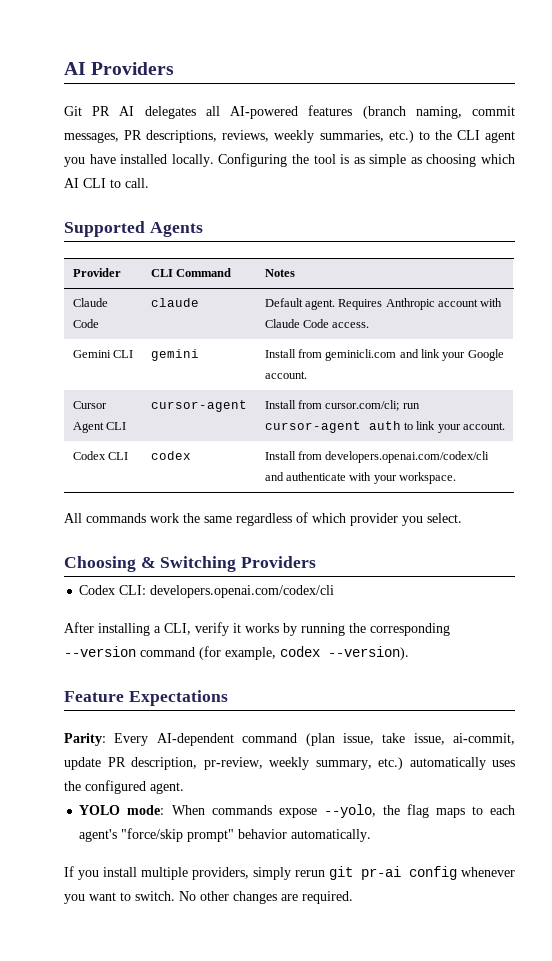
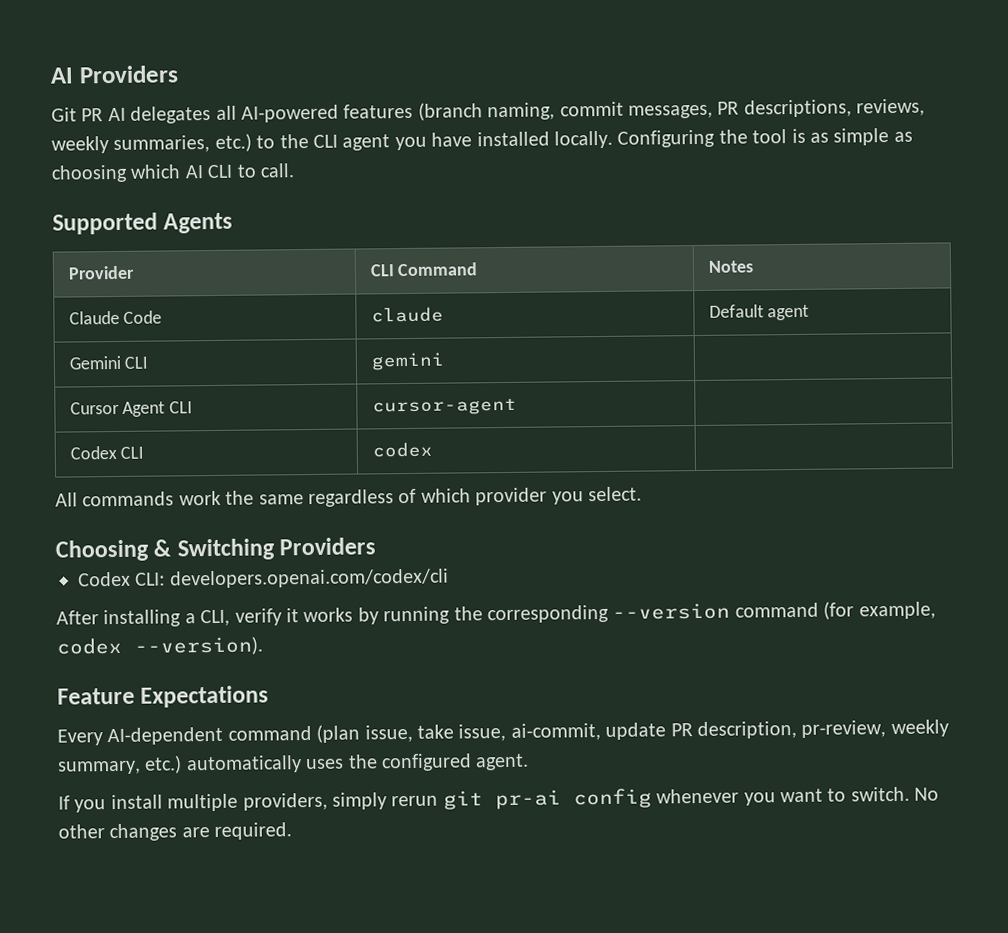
[304,298,503,310] [264,319,370,328] [72,350,133,358] [150,349,199,361] [264,349,504,361] [264,371,307,379] [72,401,107,409] [72,422,126,433] [150,400,247,412] [264,400,420,411] [264,421,506,433] [72,451,128,460] [150,451,191,460] [264,451,490,463] [264,472,457,484] agent. Requires Anthropic account with Claude Code access. // Gemini CLI | gemini | Install from geminicli.com and link your Google account. // Cursor Agent CLI | cursor-agent | Install from cursor.com/cli; run cursor-agent auth to link your account. // Codex CLI | codex | Install from developers.openai.com/codex/cli and authenticate with your workspace. -> [767,304,810,321] [68,355,149,370] [370,352,444,371] [69,401,194,417] [371,398,517,416] [69,445,145,460] [371,441,433,458] agent // Gemini CLI | gemini | // Cursor Agent CLI | cursor-agent | // Codex CLI | codex |
[64,733,106,746] Parity: -> (270, 696) none
[79,804,515,818] [79,828,372,842] // YOLO mode: When commands expose --yolo, the flag maps to each agent's "force/skip prompt" behavior automatically. -> (530, 762) none

